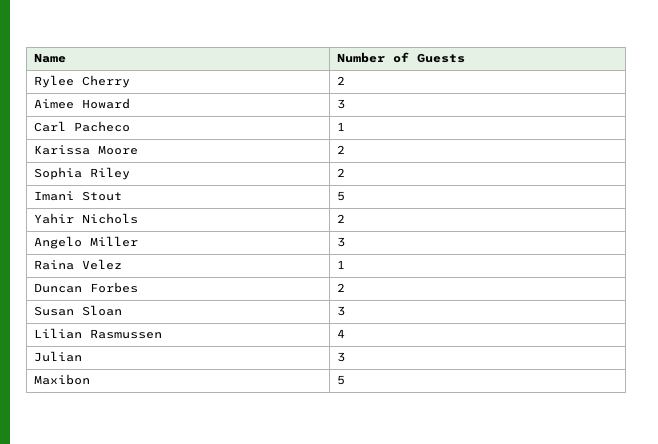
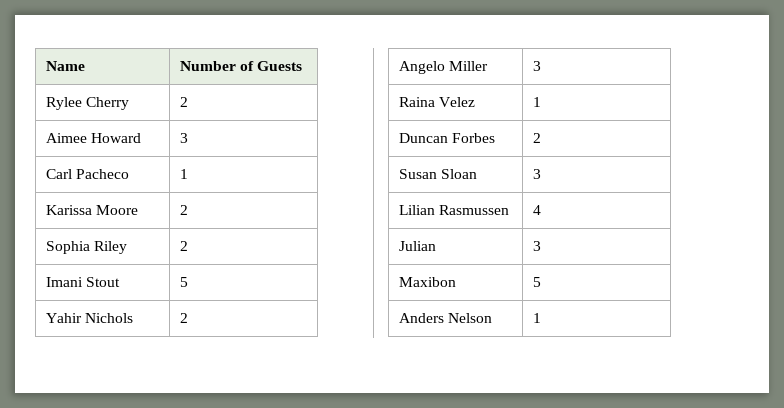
(346, 380) none -> [399,313,493,323] [533,313,542,323] // Anders Nelson | 1

